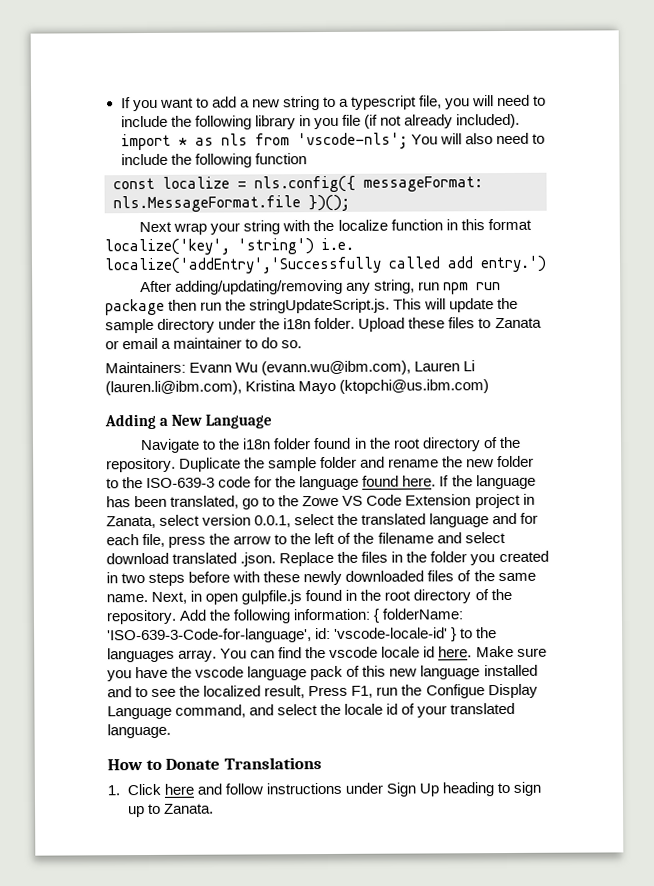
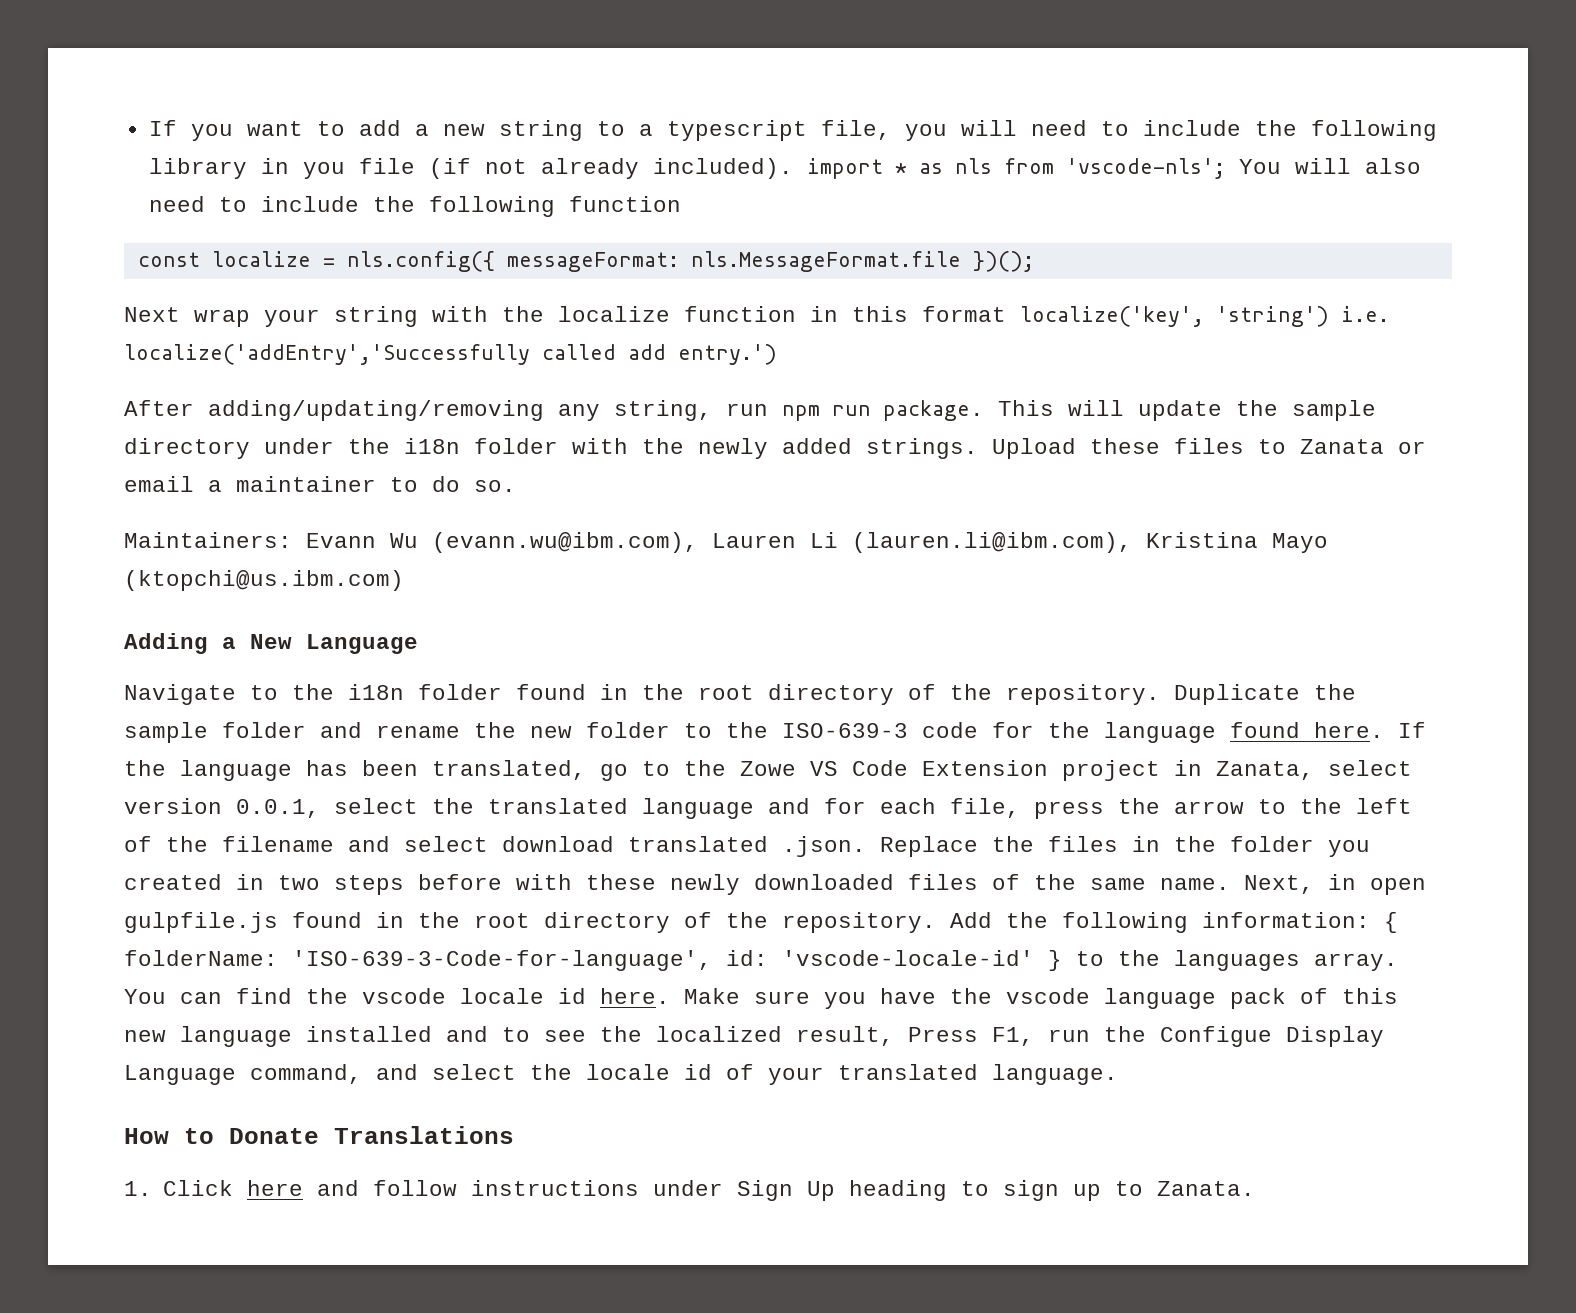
[105,298,391,316] package then run the stringUpdateScript.js. -> [883,400,984,421] package.
[314,317,356,330] folder. -> [474,438,978,459] folder with the newly added strings.

